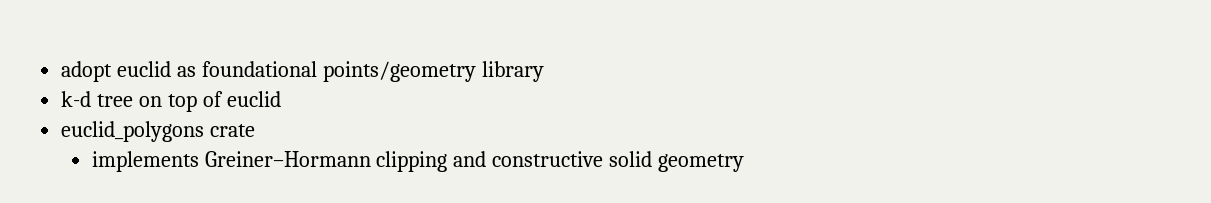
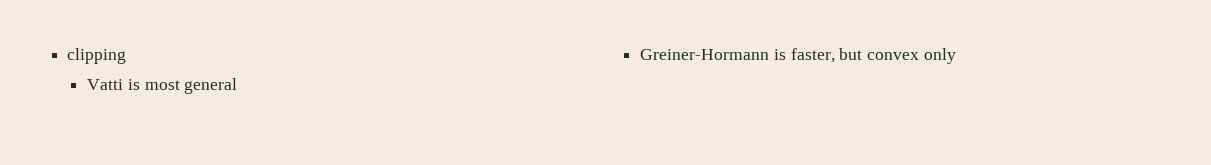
[61,61,544,82] [61,91,281,112] [61,121,256,142] [91,151,745,172] adopt euclid as foundational points/geometry library // k-d tree on top of euclid // euclid_polygons crate // implements Greiner–Hormann clipping and constructive solid geometry -> [67,48,127,64] [87,78,238,94] [640,48,956,64] clipping // Vatti is most general // Greiner-Hormann is faster, but convex only

